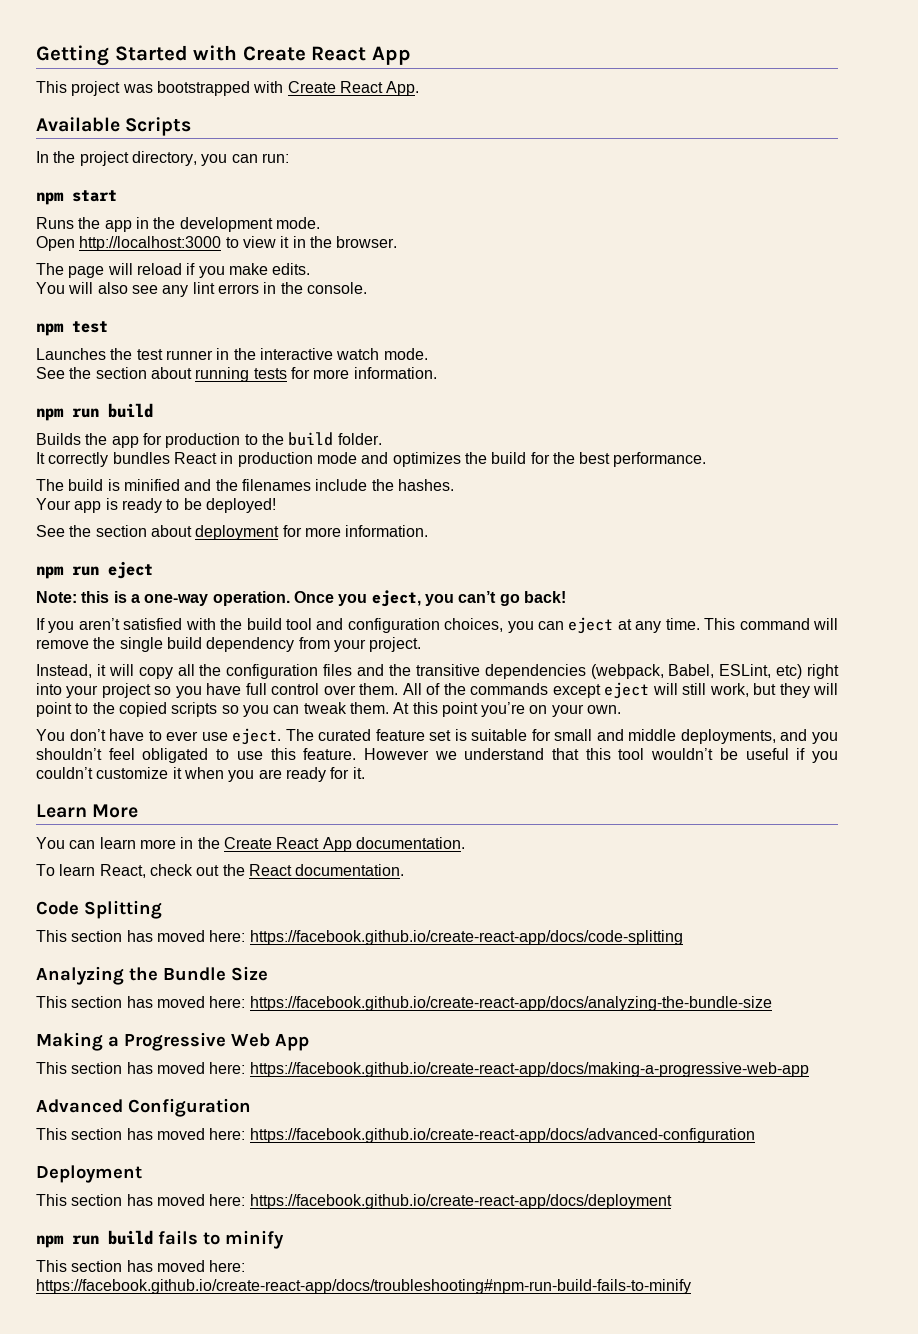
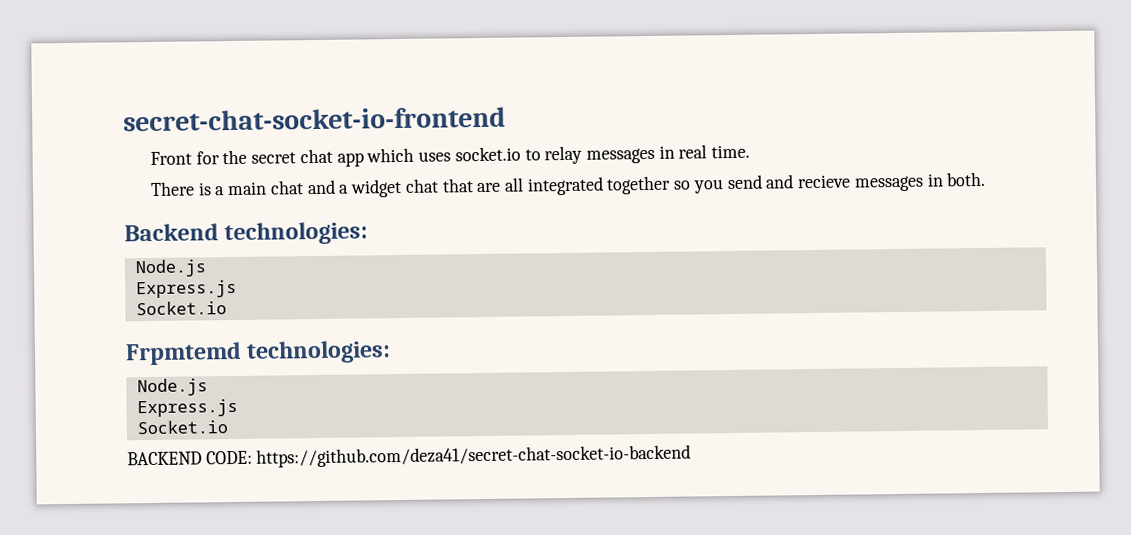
[36,45,411,66] [36,81,420,96] [36,117,192,136] [36,151,289,166] [36,190,117,205] [36,217,320,232] [36,236,398,251] [36,263,311,278] [36,282,367,297] [36,321,108,336] [36,348,428,360] [36,367,437,382] [36,403,153,421] [36,432,382,448] [36,452,707,467] [36,479,454,491] [36,498,276,513] [36,525,429,540] [36,561,153,579] [36,590,566,607] [36,617,839,634] [36,637,422,652] [36,664,839,679] [36,682,839,699] [36,702,622,717] [36,728,838,745] [36,748,839,763] [36,767,365,782] [36,804,139,818] [36,837,465,852] [36,864,405,878] [36,900,162,919] [36,930,683,945] [36,966,268,985] [36,996,772,1011] [36,1032,309,1051] [36,1062,809,1077] [36,1098,251,1117] [36,1128,755,1143] [36,1165,142,1183] [36,1194,672,1209] [36,1230,284,1249] [36,1260,246,1272] [36,1279,691,1294] Getting Started with Create React App // This project was bootstrapped with Create React App. // Available Scripts // In the project directory, you can run: // npm start // Runs the app in the development mode. // Open http://localhost:3000 to view it in the browser. // The page will reload if you make edits. // You will also see any lint errors in the console. // npm test // Launches the test runner in the interactive watch mode. // See the section about running tests for more information. // npm run build // Builds the app for production to the build folder. // It correctly bundles React in production mode and optimizes the build for the best performance. // The build is minified and the filenames include the hashes. // Your app is ready to be deployed! // See the section about deployment for more information. // npm run eject // Note: this is a one-way operation. Once you eject, you can’t go back! // If you aren’t satisfied with the build tool and configuration choices, you can eject at any time. This command will remove the single build dependency from your project. // Instead, it will copy all the configuration files and the transitive dependencies (webpack, Babel, ESLint, etc) right into your project so you have full control over them. All of the commands except eject will still work, but they will point to the copied scripts so you can tweak them. At this point you’re on your own. // You don’t have to ever use eject. The curated feature set is suitable for small and middle deployments, and you shouldn’t feel obligated to use this feature. However we understand that this tool wouldn’t be useful if you couldn’t customize it when you are ready for it. // Learn More // You can learn more in the Create React App documentation. // To learn React, check out the React documentation. // Code Splitting // This section has moved here: https://facebook.github.io/create-react-app/docs/code-splitting // Analyzing the Bundle Size // This section has moved here: https://facebook.github.io/create-react-app/docs/analyzing-the-bundle-size // Making a Progressive Web App // This section has moved here: https://facebook.github.io/create-react-app/docs/making-a-progressive-web-app // Advanced Configuration // This section has moved here: https://facebook.github.io/create-react-app/docs/advanced-configuration // Deployment // This section has moved here: https://facebook.github.io/create-react-app/docs/deployment // npm run build fails to minify // This section has moved here: https://facebook.github.io/create-react-app/docs/troubleshooting#npm-run-build-fails-to-minify -> [123,106,506,132] [150,144,751,167] [150,171,987,198] [124,221,369,246] [134,259,207,278] [135,279,237,299] [135,301,227,316] [125,340,392,366] [136,378,208,397] [136,398,238,418] [136,420,228,435] [127,444,692,468] secret-chat-socket-io-frontend // Front for the secret chat app which uses socket.io to relay messages in real time. // There is a main chat and a widget chat that are all integrated together so you send and recieve messages in both. // Backend technologies: // Node.js // Express.js // Socket.io // Frpmtemd technologies: // Node.js // Express.js // Socket.io // BACKEND CODE: https://github.com/deza41/secret-chat-socket-io-backend

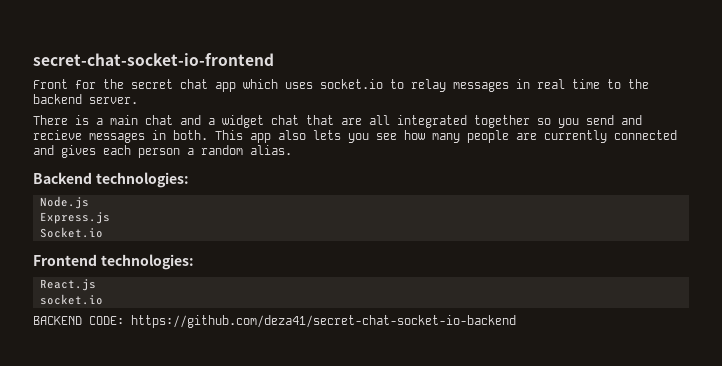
[711,144,751,159] time. -> [572,79,649,89] [33,94,138,104] time to the backend server.
(987, 179) none -> [215,130,677,143] [33,145,292,158] This app also lets you see how many people are currently connected and gives each person a random alias.
[125,340,392,366] [136,378,208,397] [136,398,238,418] [136,420,228,435] Frpmtemd technologies: // Node.js // Express.js // Socket.io -> [33,254,194,270] [39,279,96,291] [39,294,103,305] Frontend technologies: // React.js // socket.io

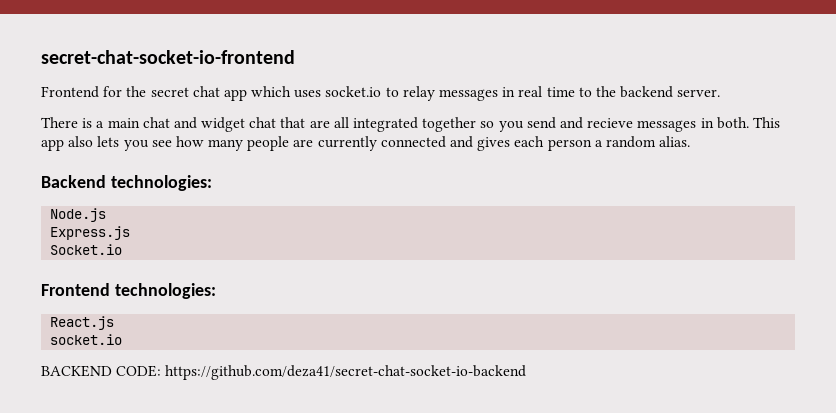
[33,79,68,89] Front -> [41,86,99,98] Frontend
[208,118,215,125] a -> (197, 123) none

